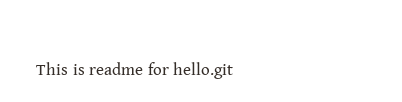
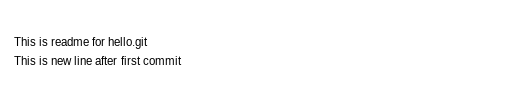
(234, 70) none -> [14,56,182,65] // This is new line after first commit

